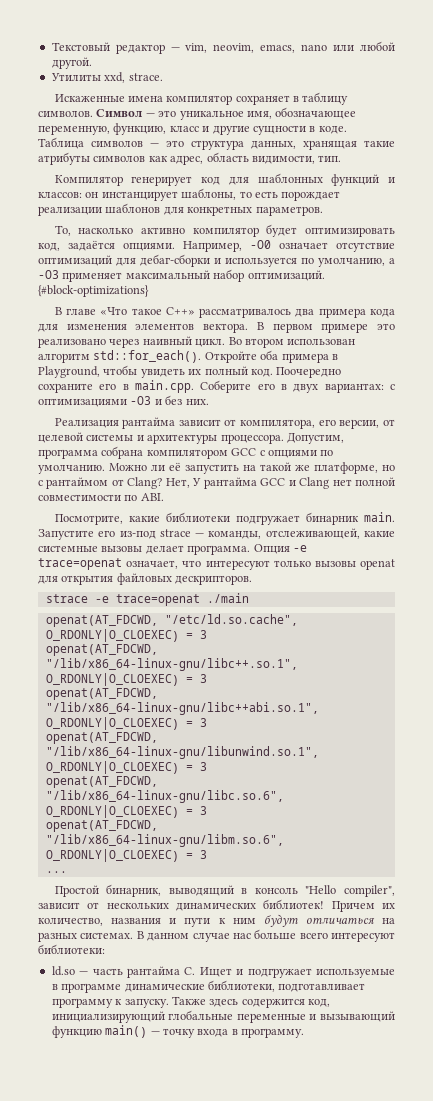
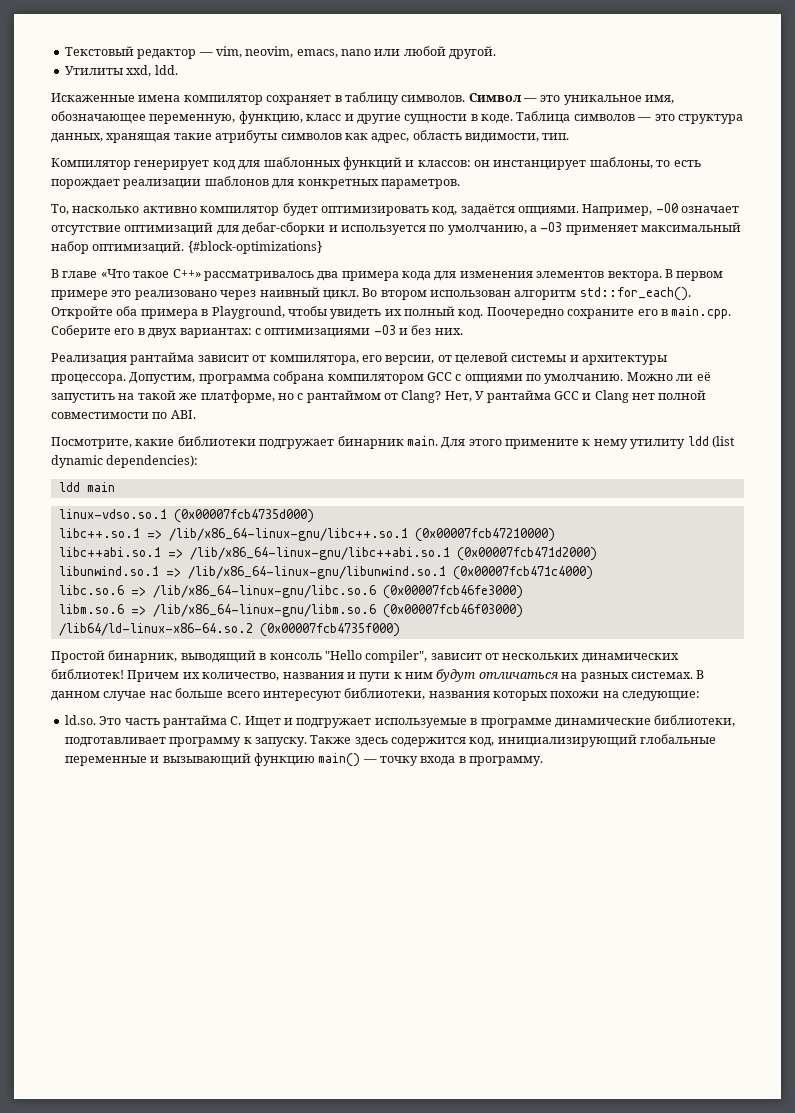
[128,73,163,81] strace. -> [154,65,178,75] ldd.
[38,528,395,540] [38,544,307,555] [38,558,395,570] [38,573,253,585] [45,593,249,606] [45,614,298,627] [45,629,207,642] [45,644,158,656] [45,658,298,671] [45,673,207,686] [45,688,158,700] [45,702,319,715] [45,717,207,730] [45,732,158,744] [45,746,319,759] [45,761,207,774] [45,776,158,788] [45,790,284,803] [45,805,207,818] [45,820,158,832] [45,834,284,847] [45,849,207,862] [45,871,67,873] Запустите его из-под strace — команды, отслеживающей, какие системные вызовы делает программа. Опция -e trace=openat означает, что интересуют только вызовы openat для открытия файловых дескрипторов. // strace -e trace=openat ./main // openat(AT_FDCWD, "/etc/ld.so.cache", O_RDONLY|O_CLOEXEC) = 3 // openat(AT_FDCWD, "/lib/x86_64-linux-gnu/libc++.so.1", O_RDONLY|O_CLOEXEC) = 3 // openat(AT_FDCWD, "/lib/x86_64-linux-gnu/libc++abi.so.1", O_RDONLY|O_CLOEXEC) = 3 // openat(AT_FDCWD, "/lib/x86_64-linux-gnu/libunwind.so.1", O_RDONLY|O_CLOEXEC) = 3 // openat(AT_FDCWD, "/lib/x86_64-linux-gnu/libc.so.6", O_RDONLY|O_CLOEXEC) = 3 // openat(AT_FDCWD, "/lib/x86_64-linux-gnu/libm.so.6", O_RDONLY|O_CLOEXEC) = 3 // ... -> [441,436,735,449] [51,455,199,468] [58,482,115,492] [58,509,314,523] [58,528,555,542] [58,547,597,561] [58,566,593,580] [58,585,523,599] [58,604,523,618] [58,623,400,637] Для этого примените к нему утилиту ldd (list dynamic dependencies): // ldd main // linux-vdso.so.1 (0x00007fcb4735d000) // libc++.so.1 => /lib/x86_64-linux-gnu/libc++.so.1 (0x00007fcb47210000) // libc++abi.so.1 => /lib/x86_64-linux-gnu/libc++abi.so.1 (0x00007fcb471d2000) // libunwind.so.1 => /lib/x86_64-linux-gnu/libunwind.so.1 (0x00007fcb471c4000) // libc.so.6 => /lib/x86_64-linux-gnu/libc.so.6 (0x00007fcb46fe3000) // libm.so.6 => /lib/x86_64-linux-gnu/libm.so.6 (0x00007fcb46f03000) // /lib64/ld-linux-x86-64.so.2 (0x00007fcb4735f000)
[38,944,105,954] [51,966,89,976] библиотеки: // ld.so — -> [344,688,701,701] [64,715,122,725] библиотеки, названия которых похожи на следующие: // ld.so. Это

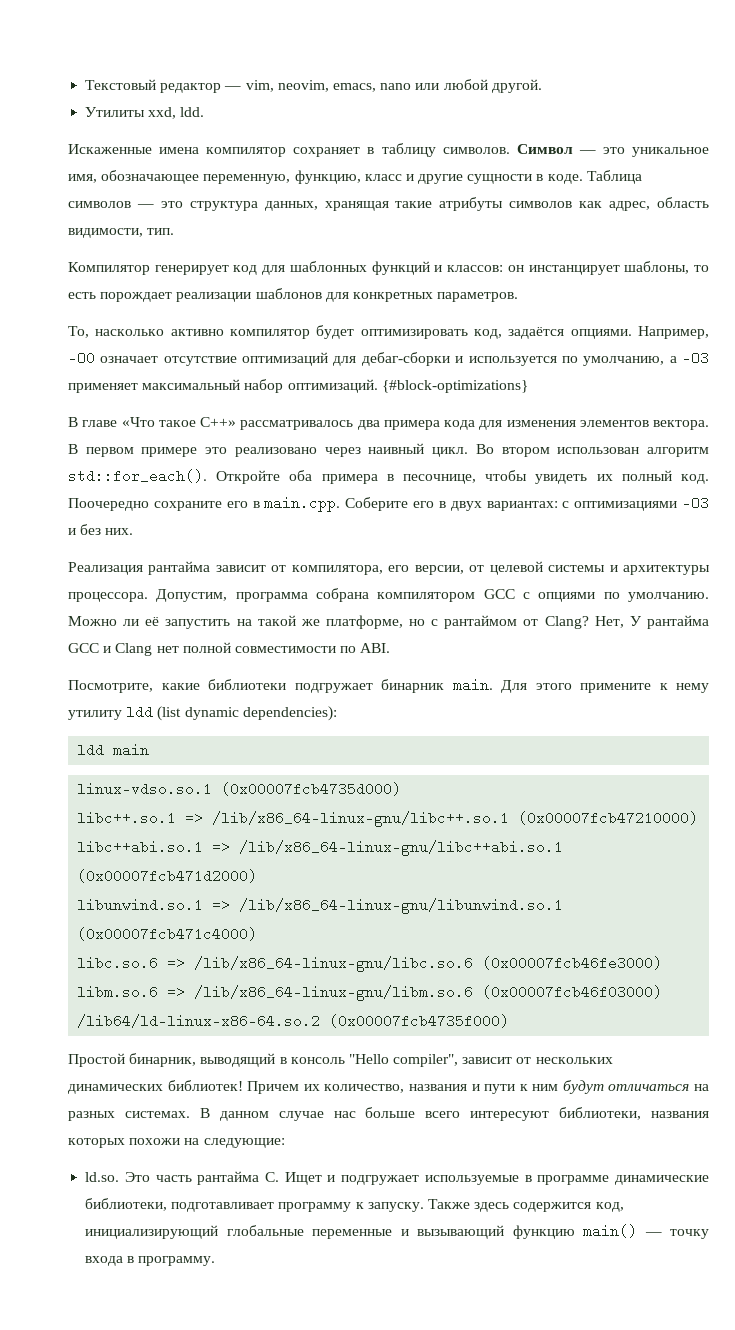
[211,306,285,319] Playground, -> [402,474,476,484] песочнице,

